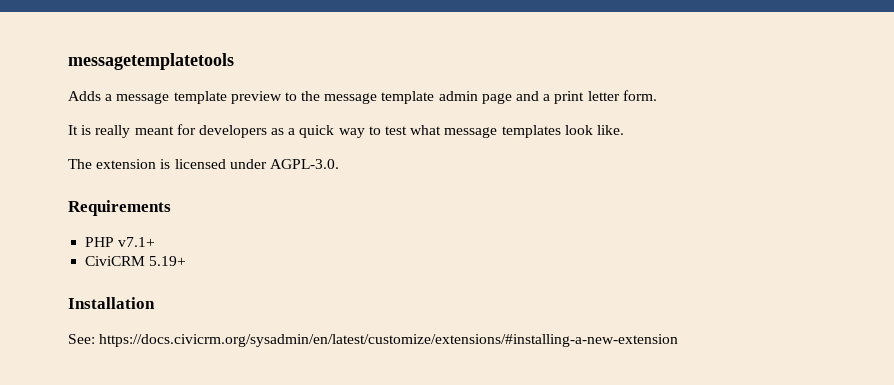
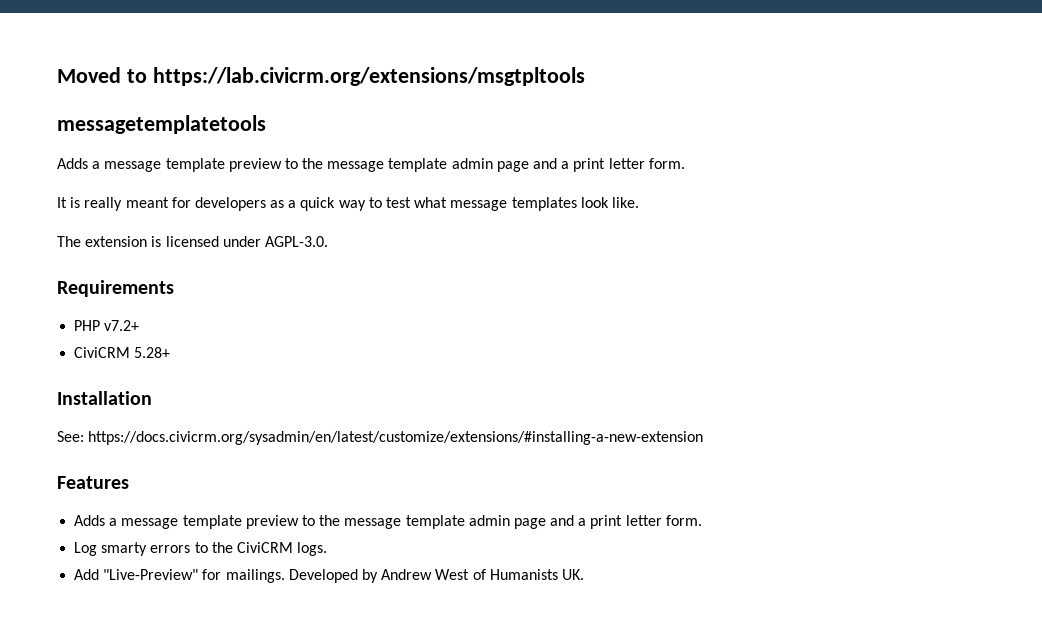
(68, 61) none -> [57,67,585,86] Moved to https://lab.civicrm.org/extensions/msgtpltools //
[118,237,156,247] [85,256,187,266] v7.1+ // CiviCRM 5.19+ -> [104,320,140,331] [74,347,171,358] v7.2+ // CiviCRM 5.28+
(679, 340) none -> [57,476,129,489] [74,515,702,529] [74,542,328,556] [74,569,584,583] // Features // Adds a message template preview to the message template admin page and a print letter form. // Log smarty errors to the CiviCRM logs. // Add "Live-Preview" for mailings. Developed by Andrew West of Humanists UK.

